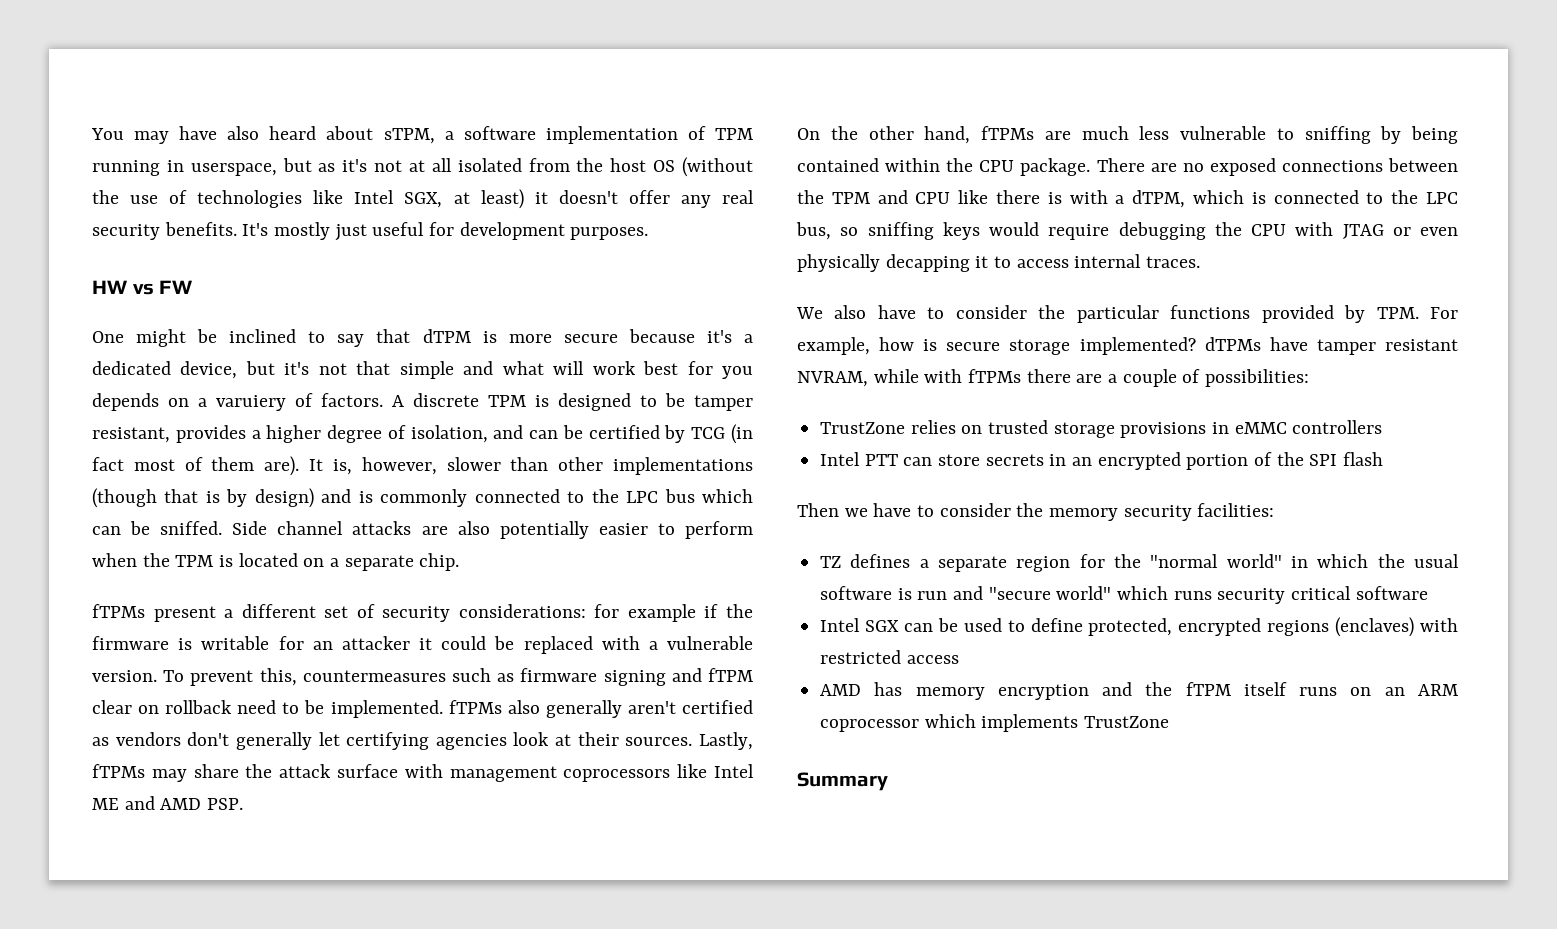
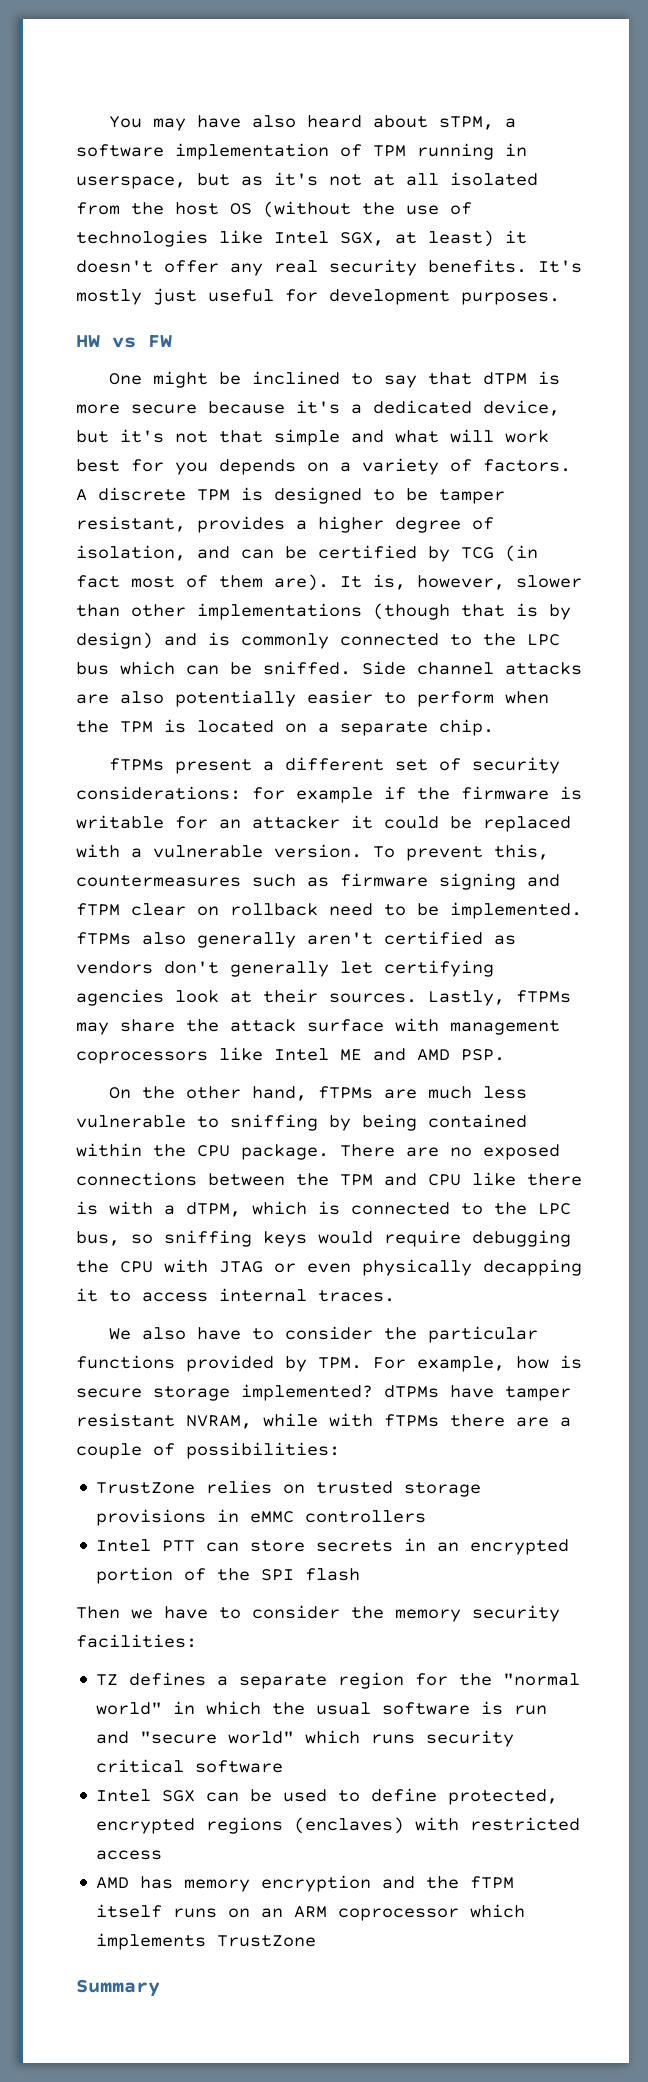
[216,395,286,411] varuiery -> [362,458,439,475] variety

